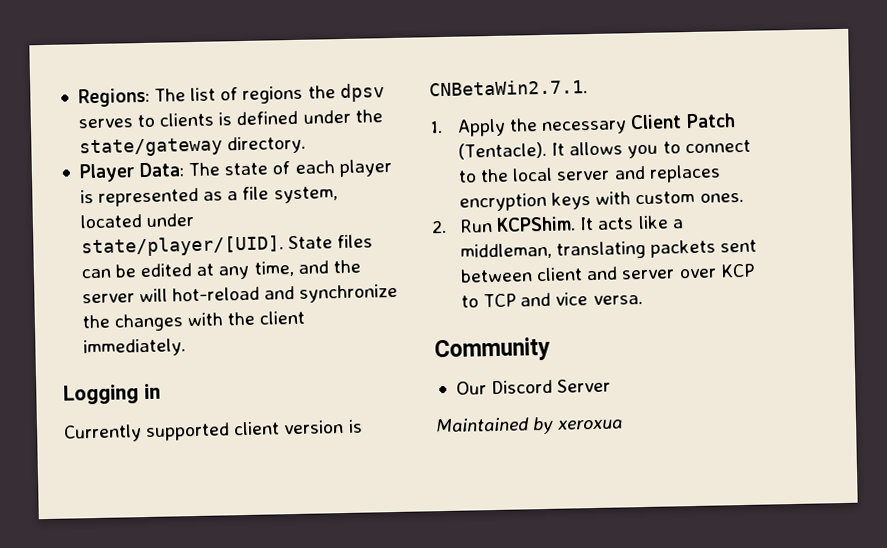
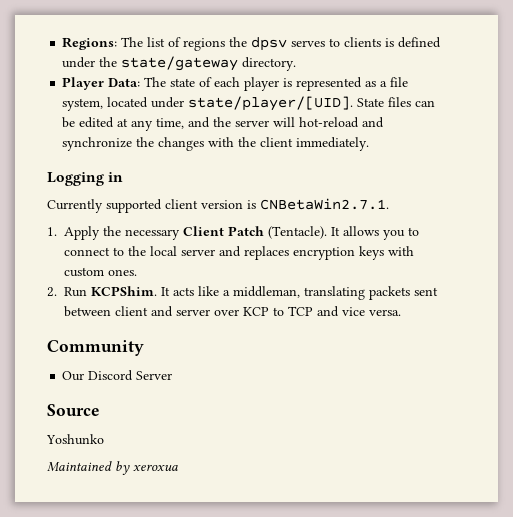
(612, 385) none -> [47,404,100,416] [46,434,104,445] // Source // Yoshunko

